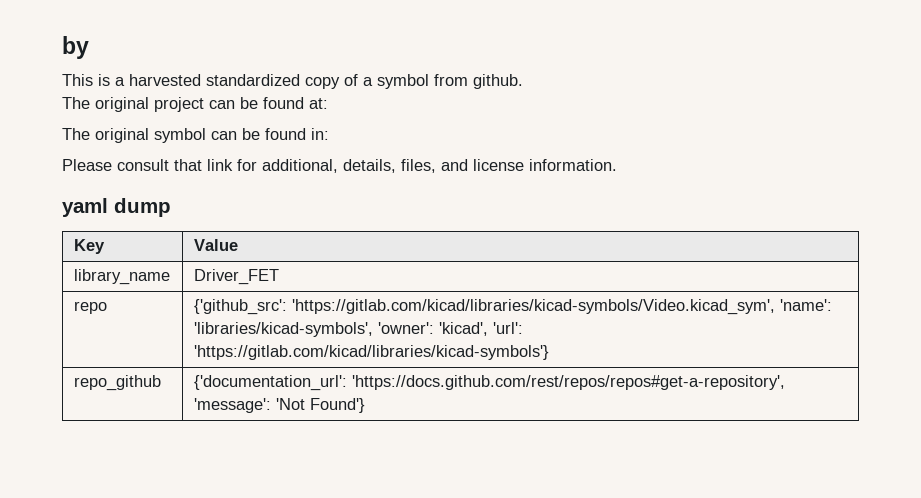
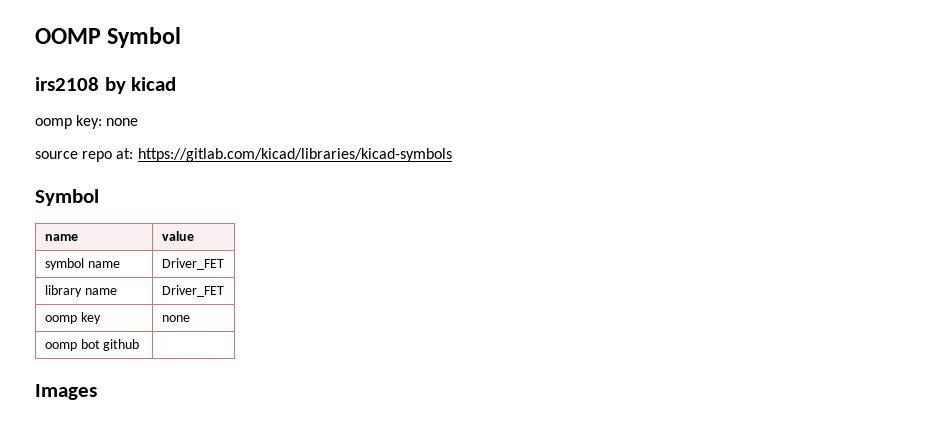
[62,36,89,59] [62,74,523,89] [62,97,328,112] [62,128,329,143] [62,159,617,173] [62,198,171,217] [73,239,105,254] [193,239,238,251] [73,269,170,285] [193,269,279,285] [73,301,107,314] [193,299,832,315] [193,322,523,337] [193,345,549,360] [73,375,161,391] [193,375,785,391] [193,398,365,413] by // This is a harvested standardized copy of a symbol from github. // The original project can be found at: // The original symbol can be found in: // Please consult that link for additional, details, files, and license information. // yaml dump // Key | Value // library_name | Driver_FET // repo | {'github_src': 'https://gitlab.com/kicad/libraries/kicad-symbols/Video.kicad_sym', 'name': 'libraries/kicad-symbols', 'owner': 'kicad', 'url': 'https://gitlab.com/kicad/libraries/kicad-symbols'} // repo_github | {'documentation_url': 'https://docs.github.com/rest/repos/repos#get-a-repository', 'message': 'Not Found'} -> [35,27,182,48] [35,77,177,94] [35,115,139,129] [35,148,452,162] [35,189,99,206] [44,234,78,241] [161,231,194,241] [44,258,120,270] [161,258,224,270] [44,285,117,297] [161,285,224,297] [44,312,101,324] [161,315,190,322] [44,339,140,351] [35,384,97,400] OOMP Symbol // irs2108 by kicad // oomp key: none // source repo at: https://gitlab.com/kicad/libraries/kicad-symbols // Symbol // name | value // symbol name | Driver_FET // library name | Driver_FET // oomp key | none // oomp bot github | // Images

